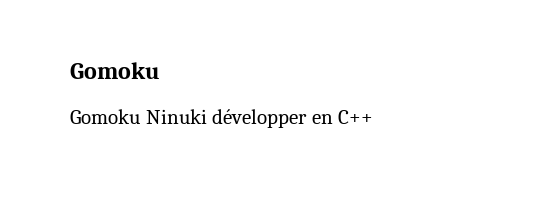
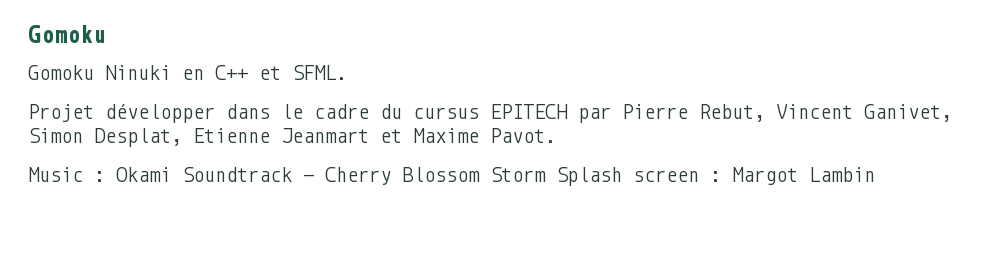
[212,109,308,128] développer -> (171, 72) none
(374, 117) none -> [259,65,347,80] [28,104,952,123] [28,128,556,147] [28,167,875,186] et SFML. // Projet développer dans le cadre du cursus EPITECH par Pierre Rebut, Vincent Ganivet, Simon Desplat, Etienne Jeanmart et Maxime Pavot. // Music : Okami Soundtrack - Cherry Blossom Storm Splash screen : Margot Lambin

